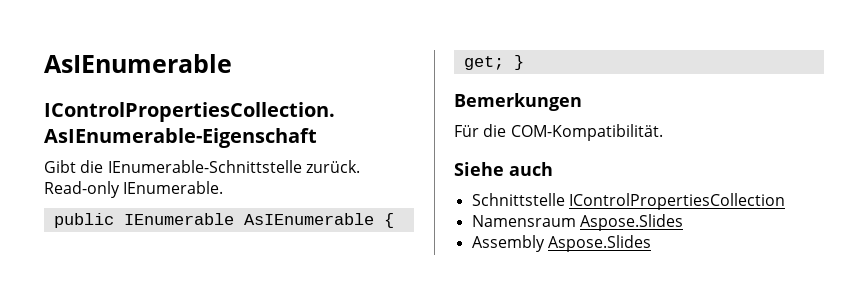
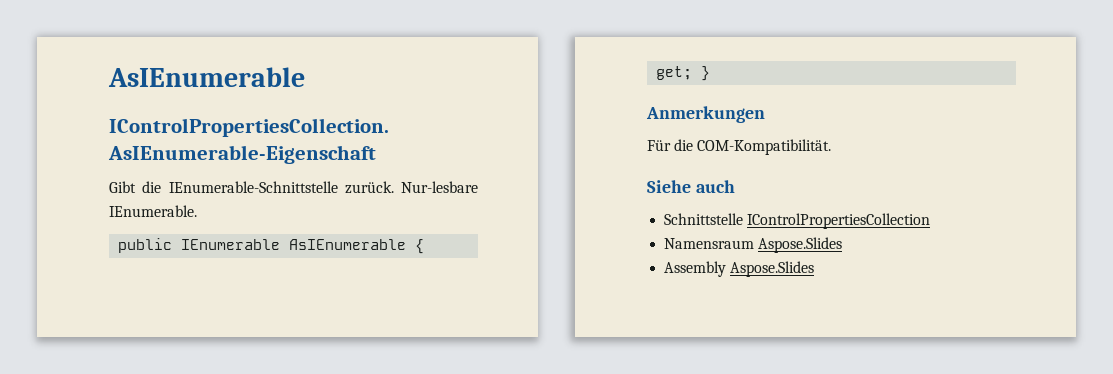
[44,181,120,198] Read-only -> [401,181,478,193] Nur-lesbare
[454,93,582,111] Bemerkungen -> [646,106,765,123] Anmerkungen

